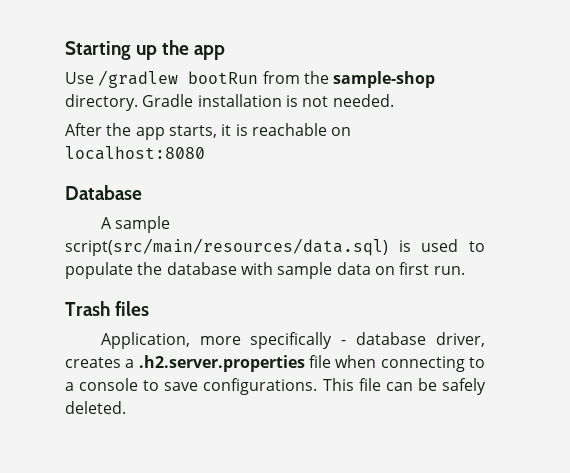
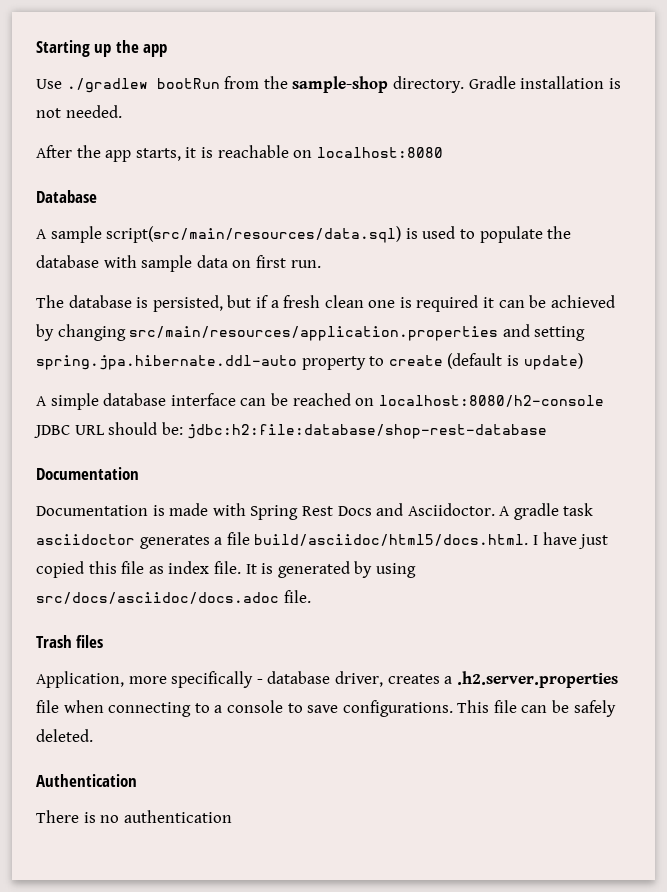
[98,70,179,88] /gradlew -> [66,78,148,93] ./gradlew
(465, 270) none -> [36,295,615,312] [36,324,586,341] [36,353,583,370] [36,393,604,410] [34,422,548,439] [36,467,139,480] [36,503,594,520] [36,532,609,549] [36,561,416,578] [36,590,311,604] // The database is persisted, but if a fresh clean one is required it can be achieved by changing src/main/resources/application.properties and setting spring.jpa.hibernate.ddl-auto property to create (default is update) // A simple database interface can be reached on localhost:8080/h2-console JDBC URL should be: jdbc:h2:file:database/shop-rest-database // Documentation // Documentation is made with Spring Rest Docs and Asciidoctor. A gradle task asciidoctor generates a file build/asciidoc/html5/docs.html. I have just copied this file as index file. It is generated by using src/docs/asciidoc/docs.adoc file.
(126, 407) none -> [36,774,137,787] [36,810,232,823] // Authentication // There is no authentication

